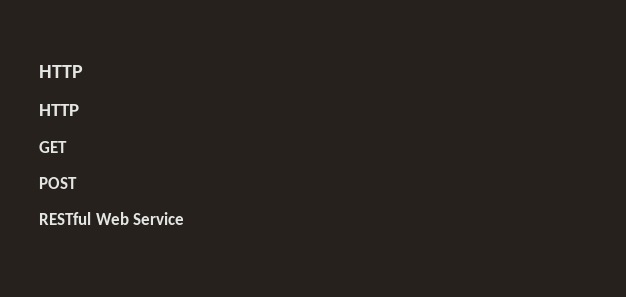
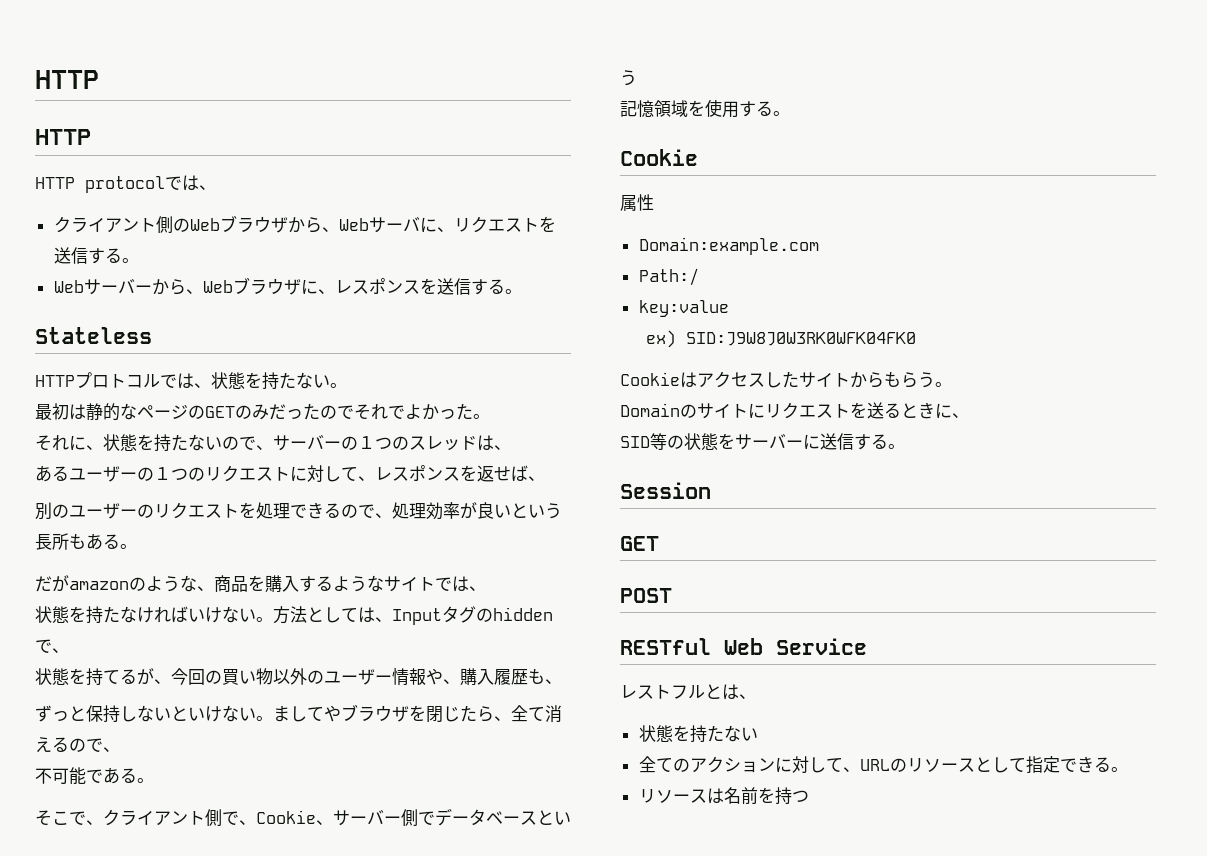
[39,65,83,78] [39,104,79,116] HTTP // HTTP -> [35,70,99,89] [35,129,91,145] [35,175,216,193] [53,215,556,233] [53,247,139,264] [53,277,522,295] [35,327,152,344] [35,372,347,390] [35,403,490,421] [35,434,511,452] [35,465,545,482] [35,502,562,520] [35,533,137,550] [35,575,486,593] [35,606,553,625] [35,639,69,653] [35,668,562,686] [35,704,562,723] [35,737,120,753] [35,767,154,785] [35,808,571,826] [620,70,637,86] [620,99,790,118] [620,149,698,166] [620,194,654,211] [638,237,819,255] [638,268,699,286] [638,300,729,317] [645,330,916,348] [620,371,952,388] [620,402,969,419] [620,433,905,450] [620,482,711,499] HTTP // HTTP // HTTP protocolでは、 // クライアント側のWebブラウザから、Webサーバに、リクエストを送信する。 // Webサーバーから、Webブラウザに、レスポンスを送信する。 // Stateless // HTTPプロトコルでは、状態を持たない。 // 最初は静的なページのGETのみだったのでそれでよかった。 // それに、状態を持たないので、サーバーの１つのスレッドは、 // あるユーザーの１つのリクエストに対して、レスポンスを返せば、 // 別のユーザーのリクエストを処理できるので、処理効率が良いという長所もある。 // だがamazonのような、商品を購入するようなサイトでは、 // 状態を持たなければいけない。方法としては、Inputタグのhiddenで、 // 状態を持てるが、今回の買い物以外のユーザー情報や、購入履歴も、 // ずっと保持しないといけない。ましてやブラウザを閉じたら、全て消えるので、 // 不可能である。 // そこで、クライアント側で、Cookie、サーバー側でデータベースという // 記憶領域を使用する。 // Cookie // 属性 // Domain:example.com // Path:/ // key:value // ex) SID:J9W8J0W3RK0WFK04FK0 // Cookieはアクセスしたサイトからもらう。 // Domainのサイトにリクエストを送るときに、 // SID等の状態をサーバーに送信する。 // Session
(185, 218) none -> [620,684,756,700] [638,725,758,743] [638,756,1128,774] [638,787,809,805] // レストフルとは、 // 状態を持たない // 全てのアクションに対して、URLのリソースとして指定できる。 // リソースは名前を持つ

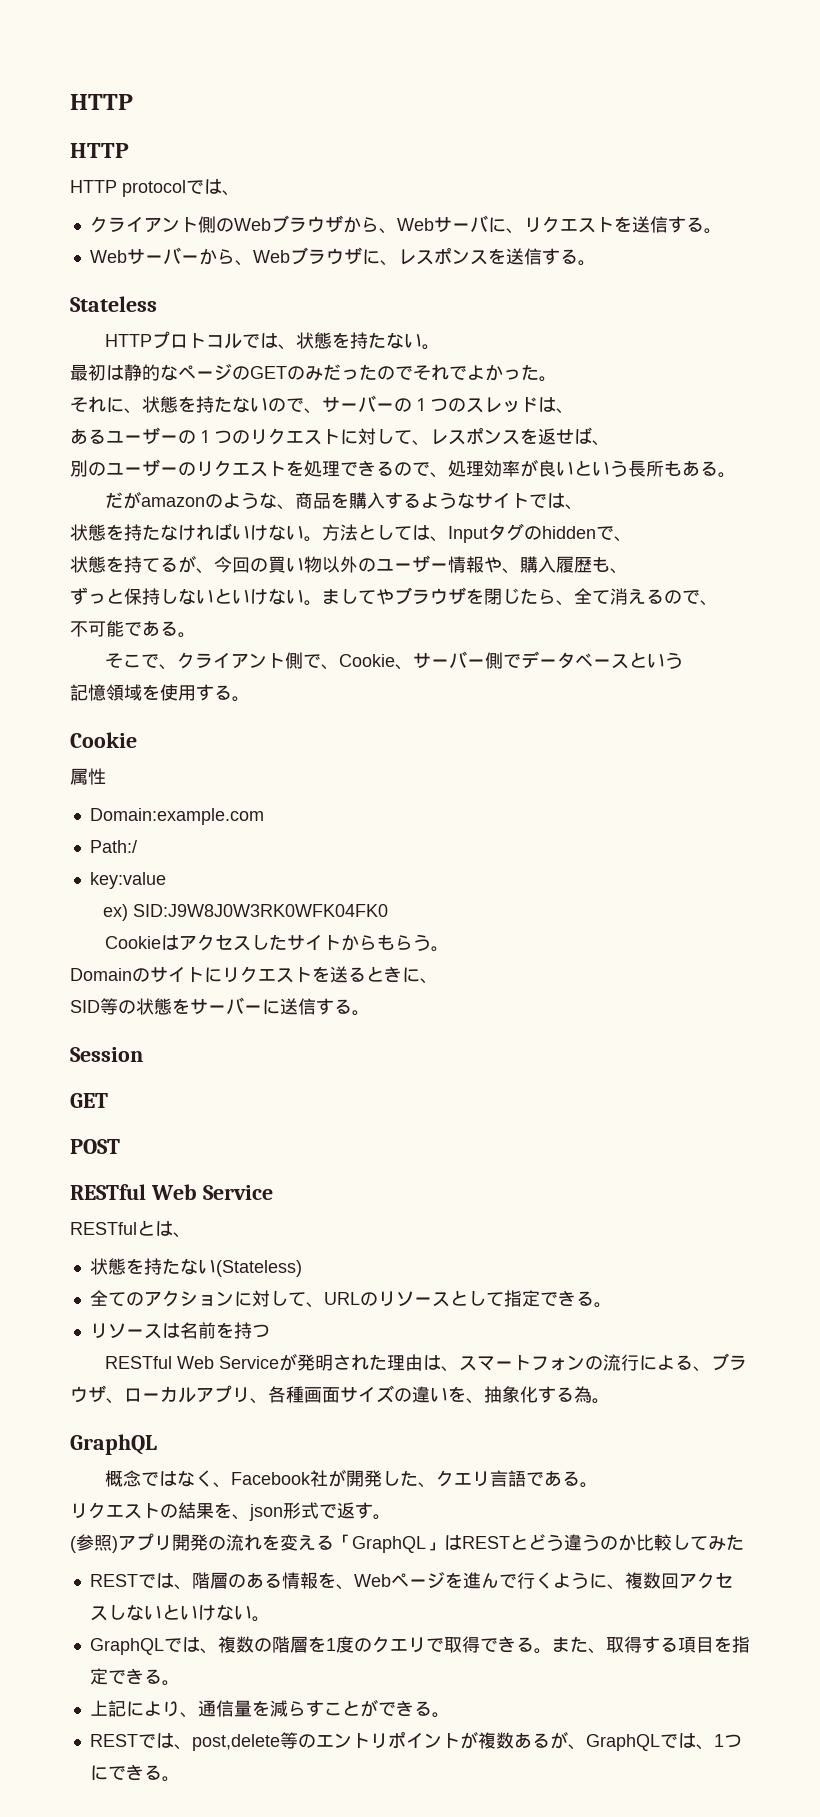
[620,685,705,699] レストフル -> [70,1222,137,1235] RESTful
(758, 734) none -> [215,1260,302,1277] (Stateless)
(809, 796) none -> [105,1353,748,1372] [70,1385,610,1404] [70,1434,157,1455] [105,1469,599,1488] [70,1502,391,1521] [70,1533,744,1553] [89,1572,733,1590] [89,1604,270,1622] [89,1636,750,1655] [89,1668,180,1686] [89,1699,450,1718] [89,1731,742,1751] [89,1764,180,1782] // RESTful Web Serviceが発明された理由は、スマートフォンの流行による、ブラウザ、ローカルアプリ、各種画面サイズの違いを、抽象化する為。 // GraphQL // 概念ではなく、Facebook社が開発した、クエリ言語である。 // リクエストの結果を、json形式で返す。 // (参照)アプリ開発の流れを変える「GraphQL」はRESTとどう違うのか比較してみた // RESTでは、階層のある情報を、Webページを進んで行くように、複数回アクセスしないといけない。 // GraphQLでは、複数の階層を1度のクエリで取得できる。また、取得する項目を指定できる。 // 上記により、通信量を減らすことができる。 // RESTでは、post,delete等のエントリポイントが複数あるが、GraphQLでは、1つにできる。

